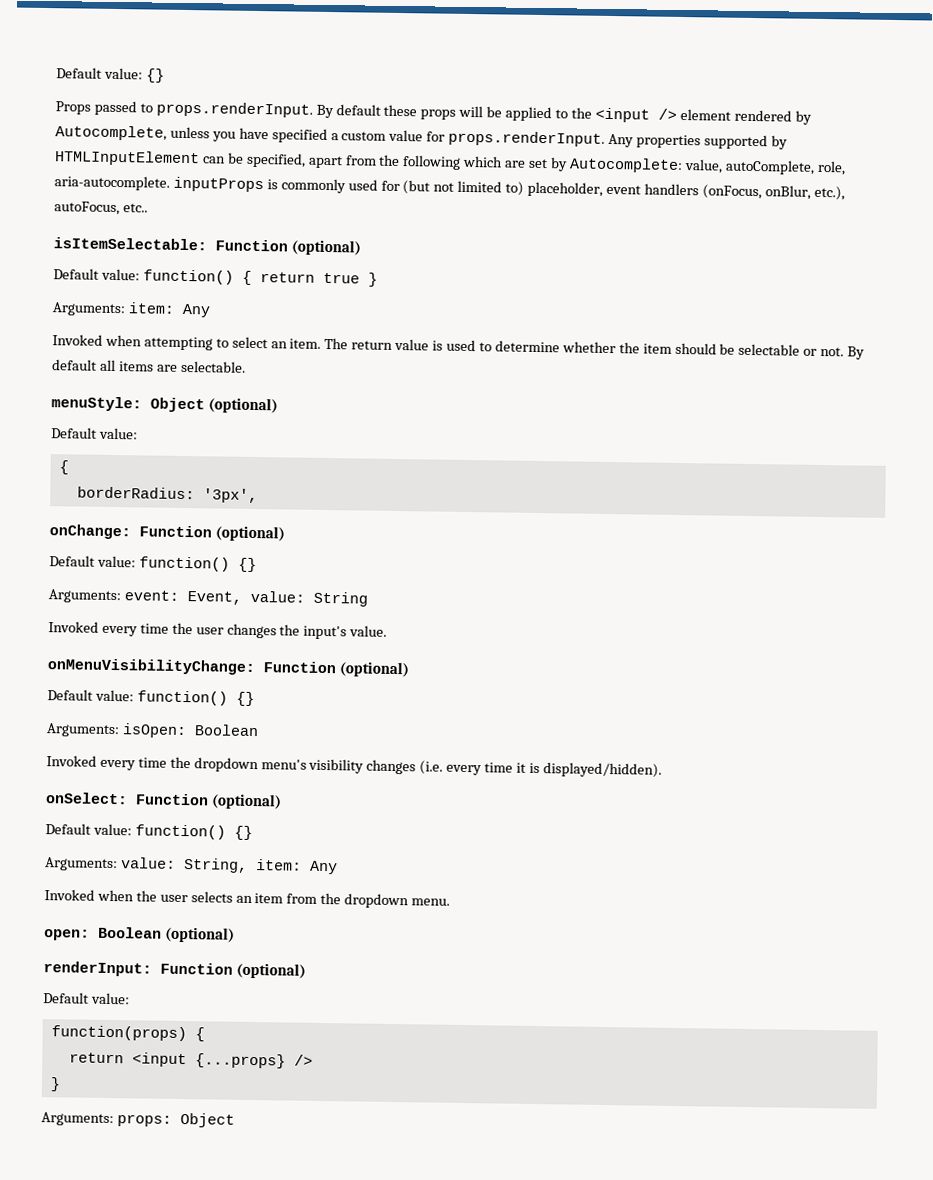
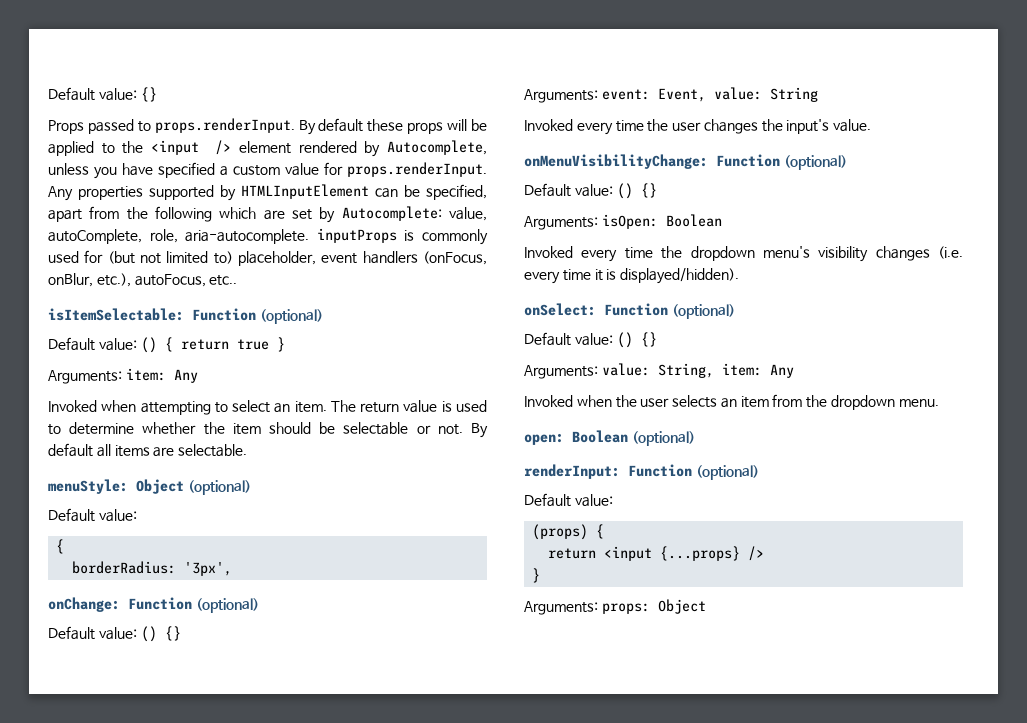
[142,269,234,285] function() -> [140,337,157,353] ()
[138,556,230,572] function() -> [140,626,157,642] ()
[136,690,228,706] function() -> [616,183,633,199] ()
[134,824,226,840] function() -> [616,332,633,348] ()
[50,1025,187,1042] function(props) -> [532,524,589,540] (props)

